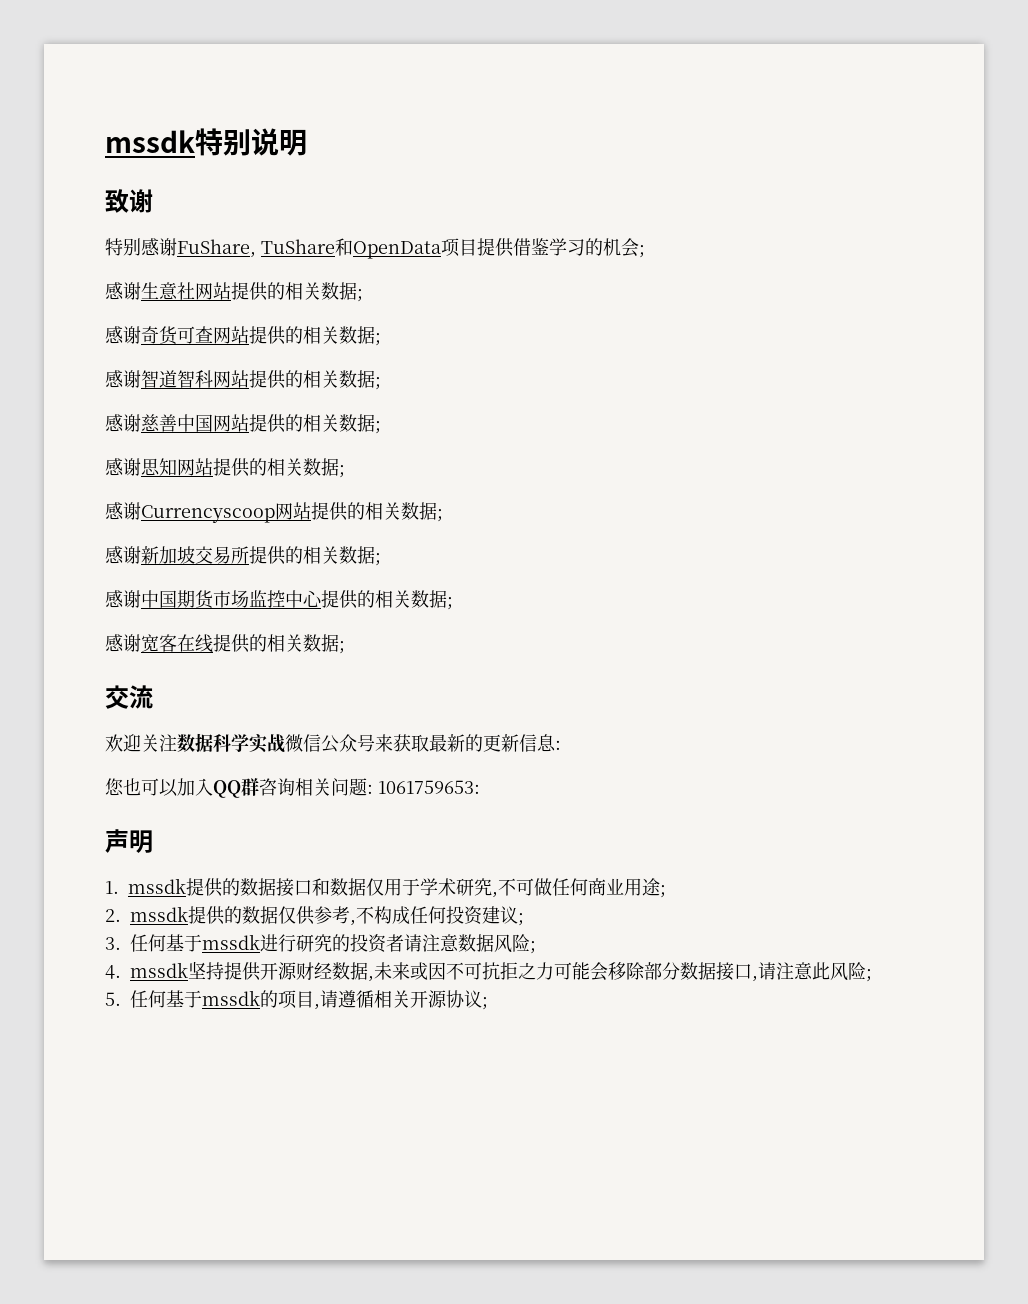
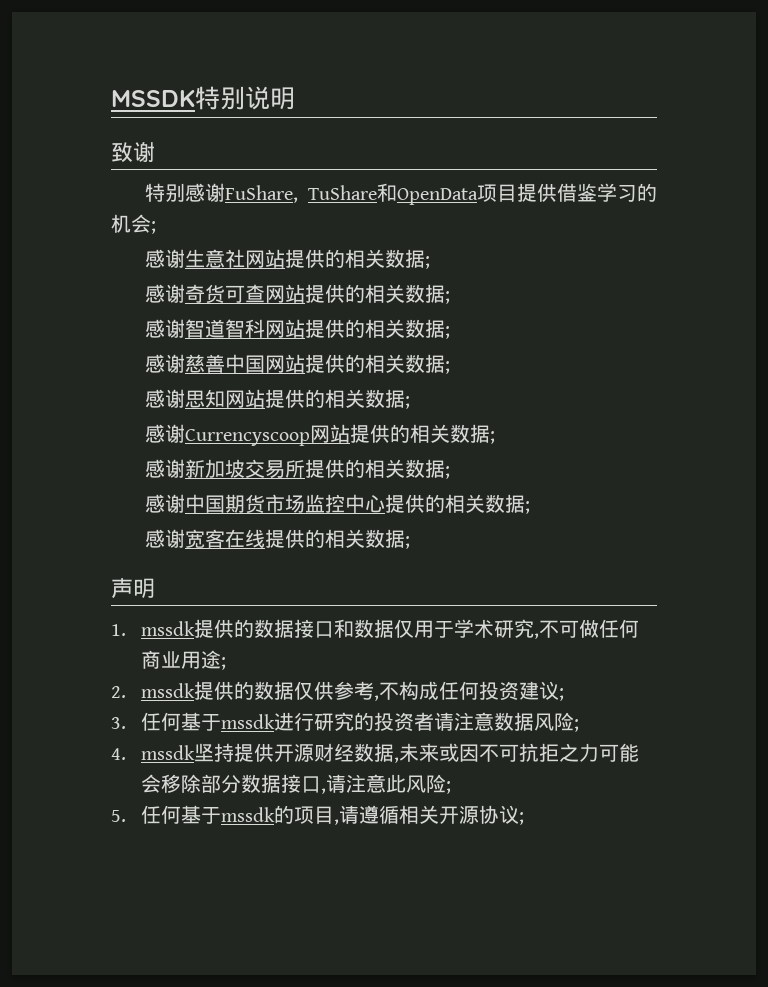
[105,130,195,153] mssdk -> [111,90,195,107] MSSDK
[105,685,153,709] [105,733,561,753] [105,778,480,798] // 交流 // 欢迎关注数据科学实战微信公众号来获取最新的更新信息: // 您也可以加入QQ群咨询相关问题: 1061759653: -> (410, 542) none

